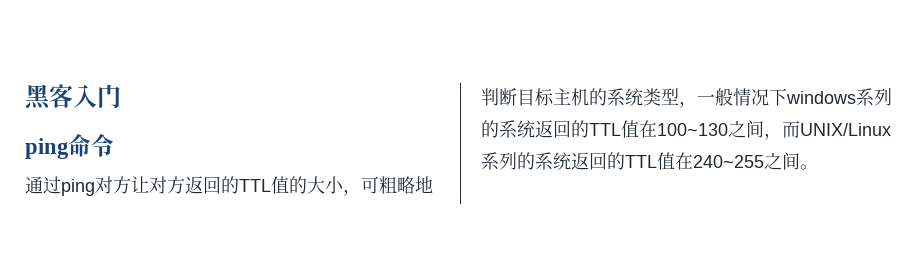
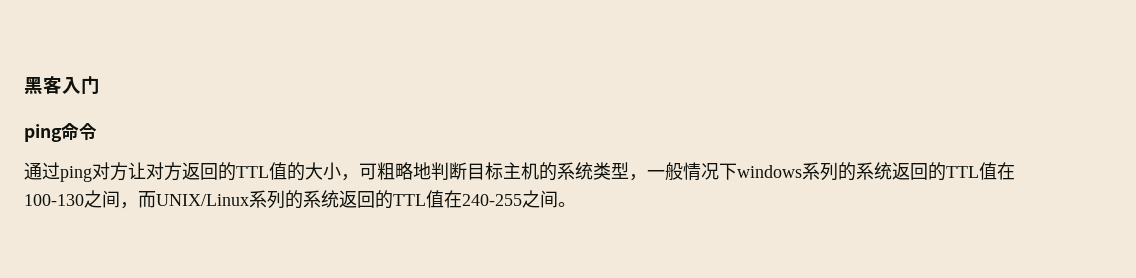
[657,123,728,136] 100~130 -> [24,194,84,206] 100-130
[693,155,764,168] 240~255 -> [462,194,522,206] 240-255

